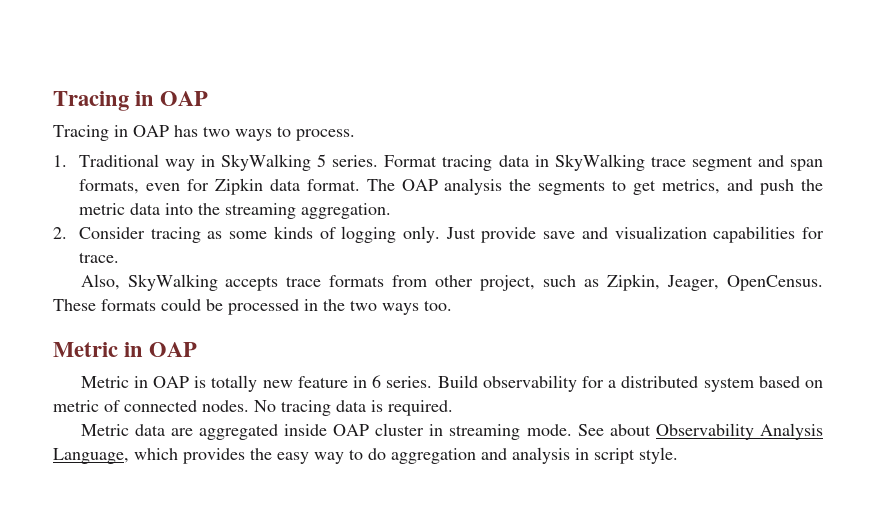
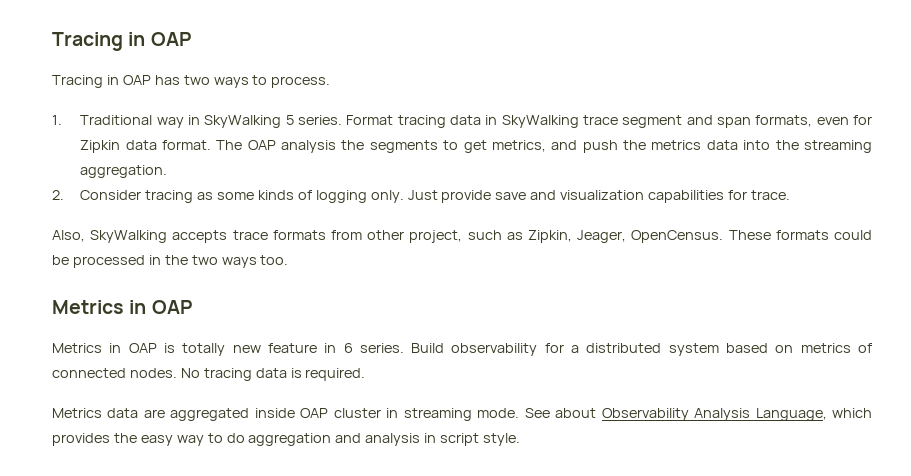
[78,203,125,215] metric -> [651,140,702,150] metrics
[53,342,198,357] [80,376,129,388] Metric in OAP // Metric -> [52,300,192,314] [52,343,102,353] Metrics in OAP // Metrics
[53,400,99,412] metric -> [800,343,851,353] metrics
[80,424,129,436] Metric -> [52,408,102,418] Metrics

